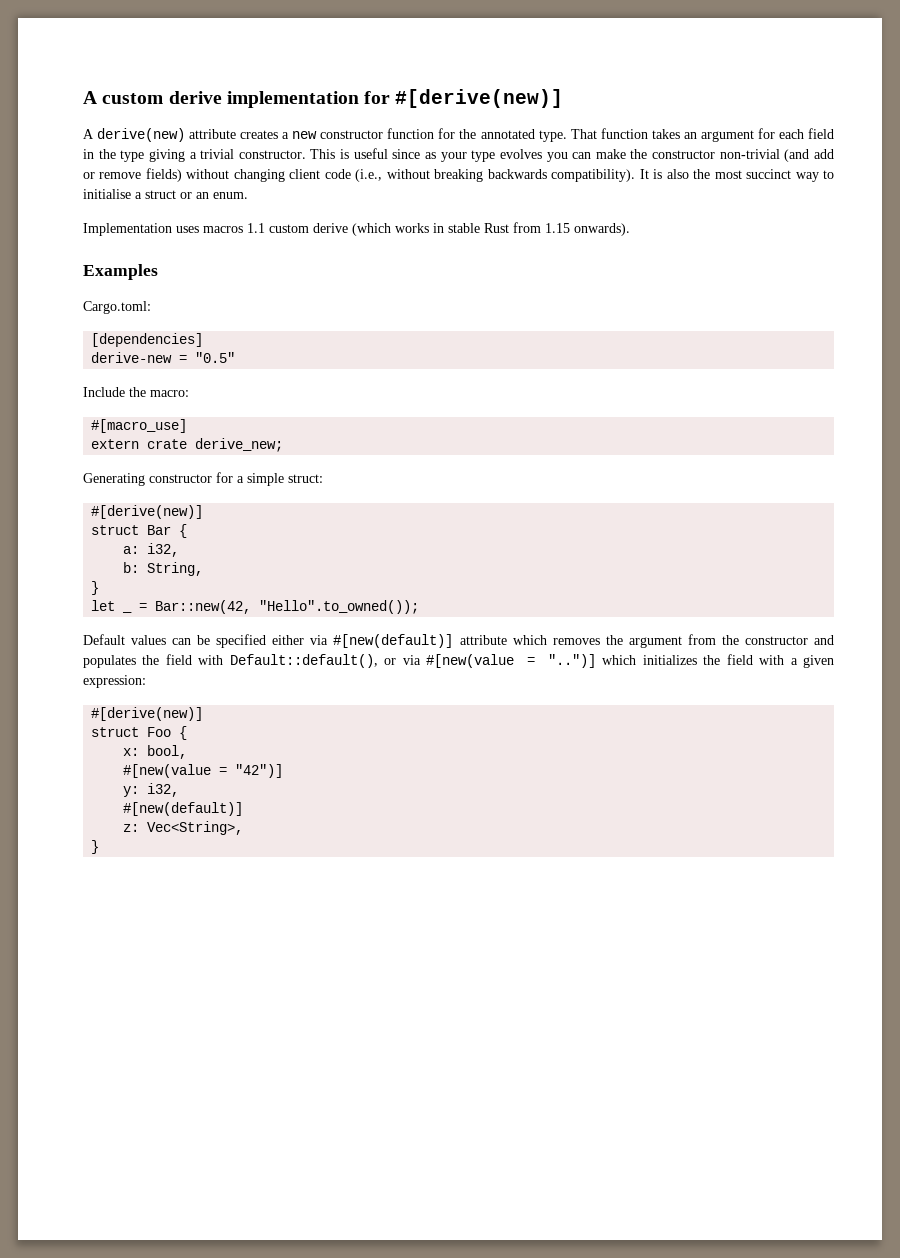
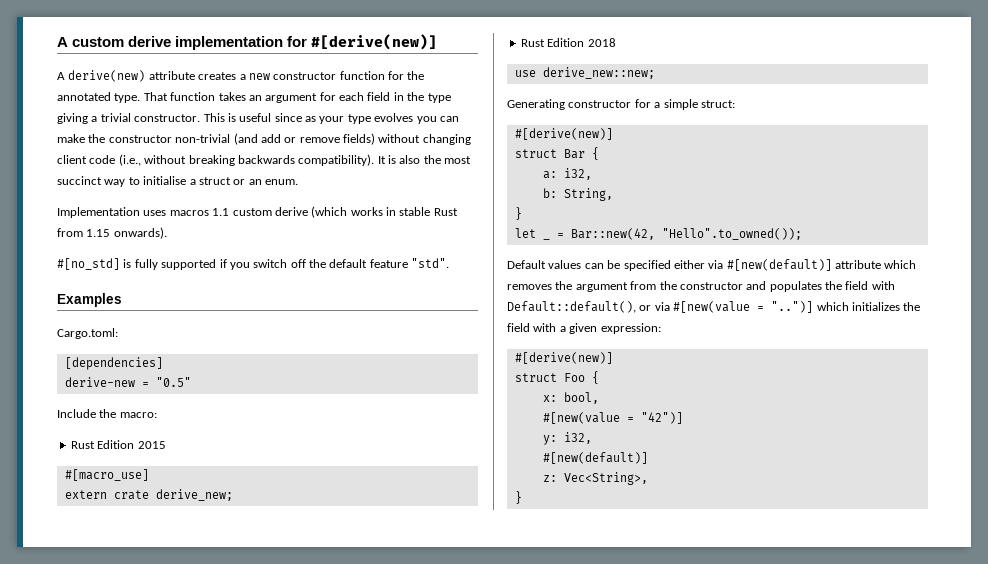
(630, 229) none -> [57,258,450,270] // #[no_std] is fully supported if you switch off the default feature "std".
(189, 393) none -> [70,440,166,449] // Rust Edition 2015
(284, 445) none -> [520,38,616,47] [514,67,655,79] // Rust Edition 2018 // use derive_new::new;

